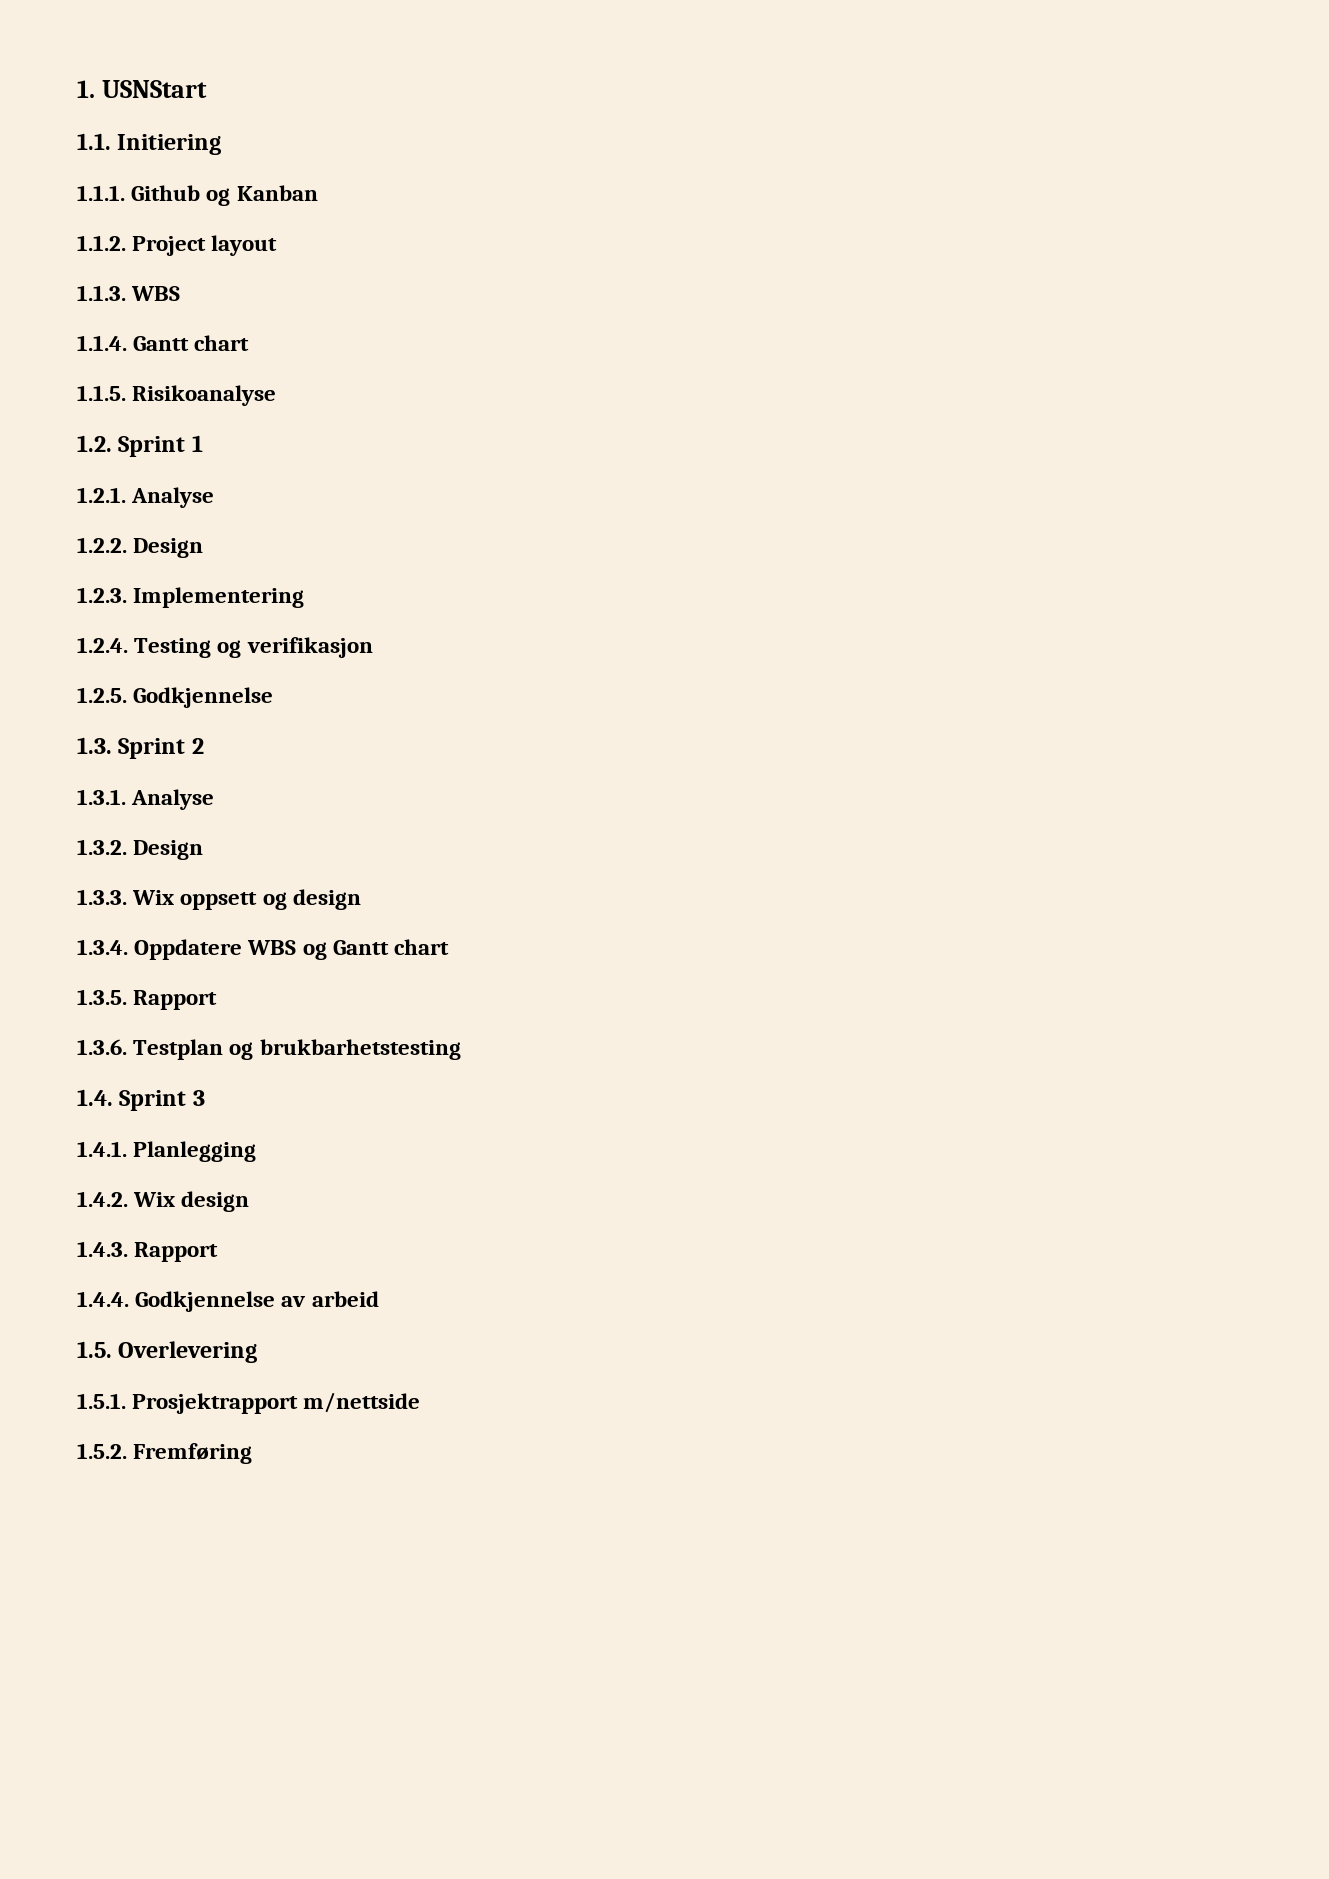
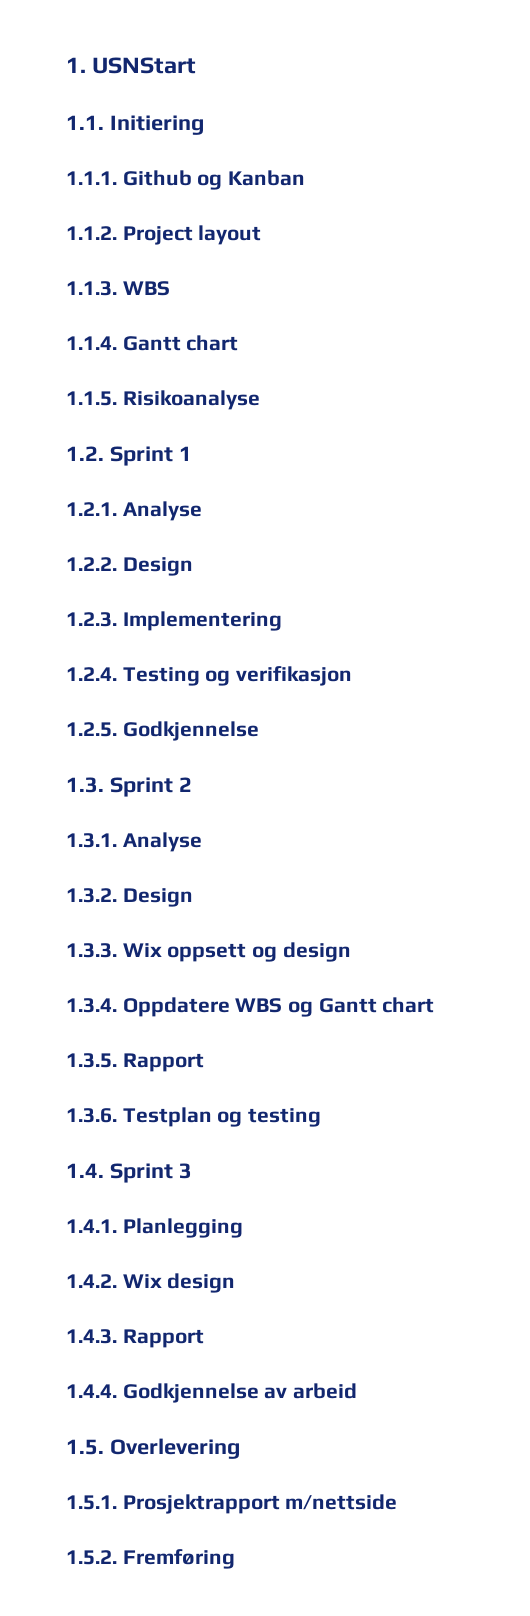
[259,1039,461,1060] brukbarhetstesting -> [248,1108,322,1127] testing

